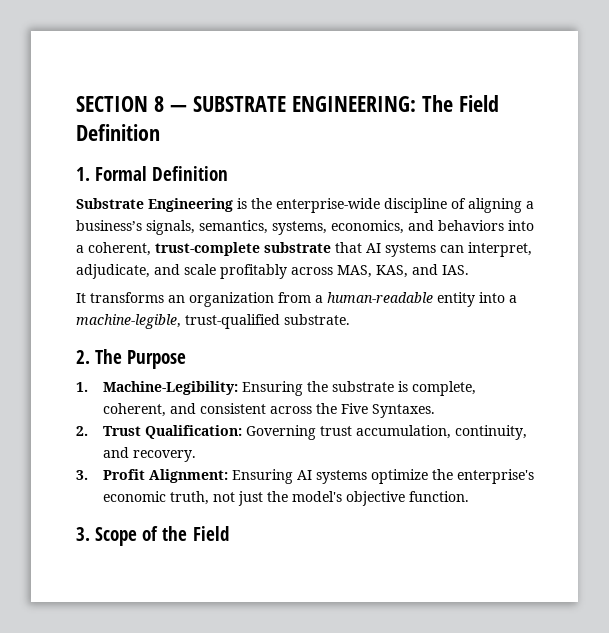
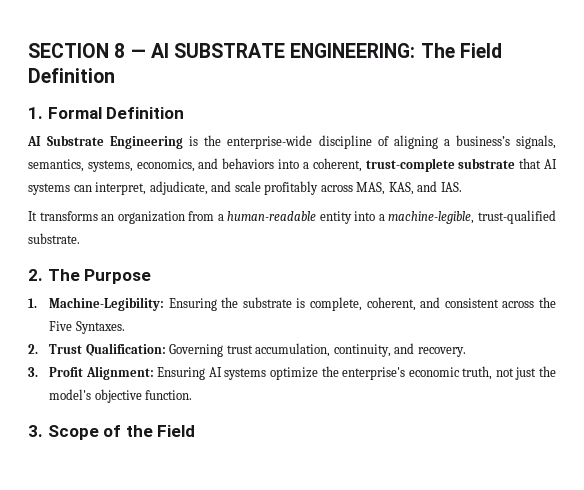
(187, 108) none -> [150,43,169,58] AI
(229, 173) none -> [27,136,41,146] AI

